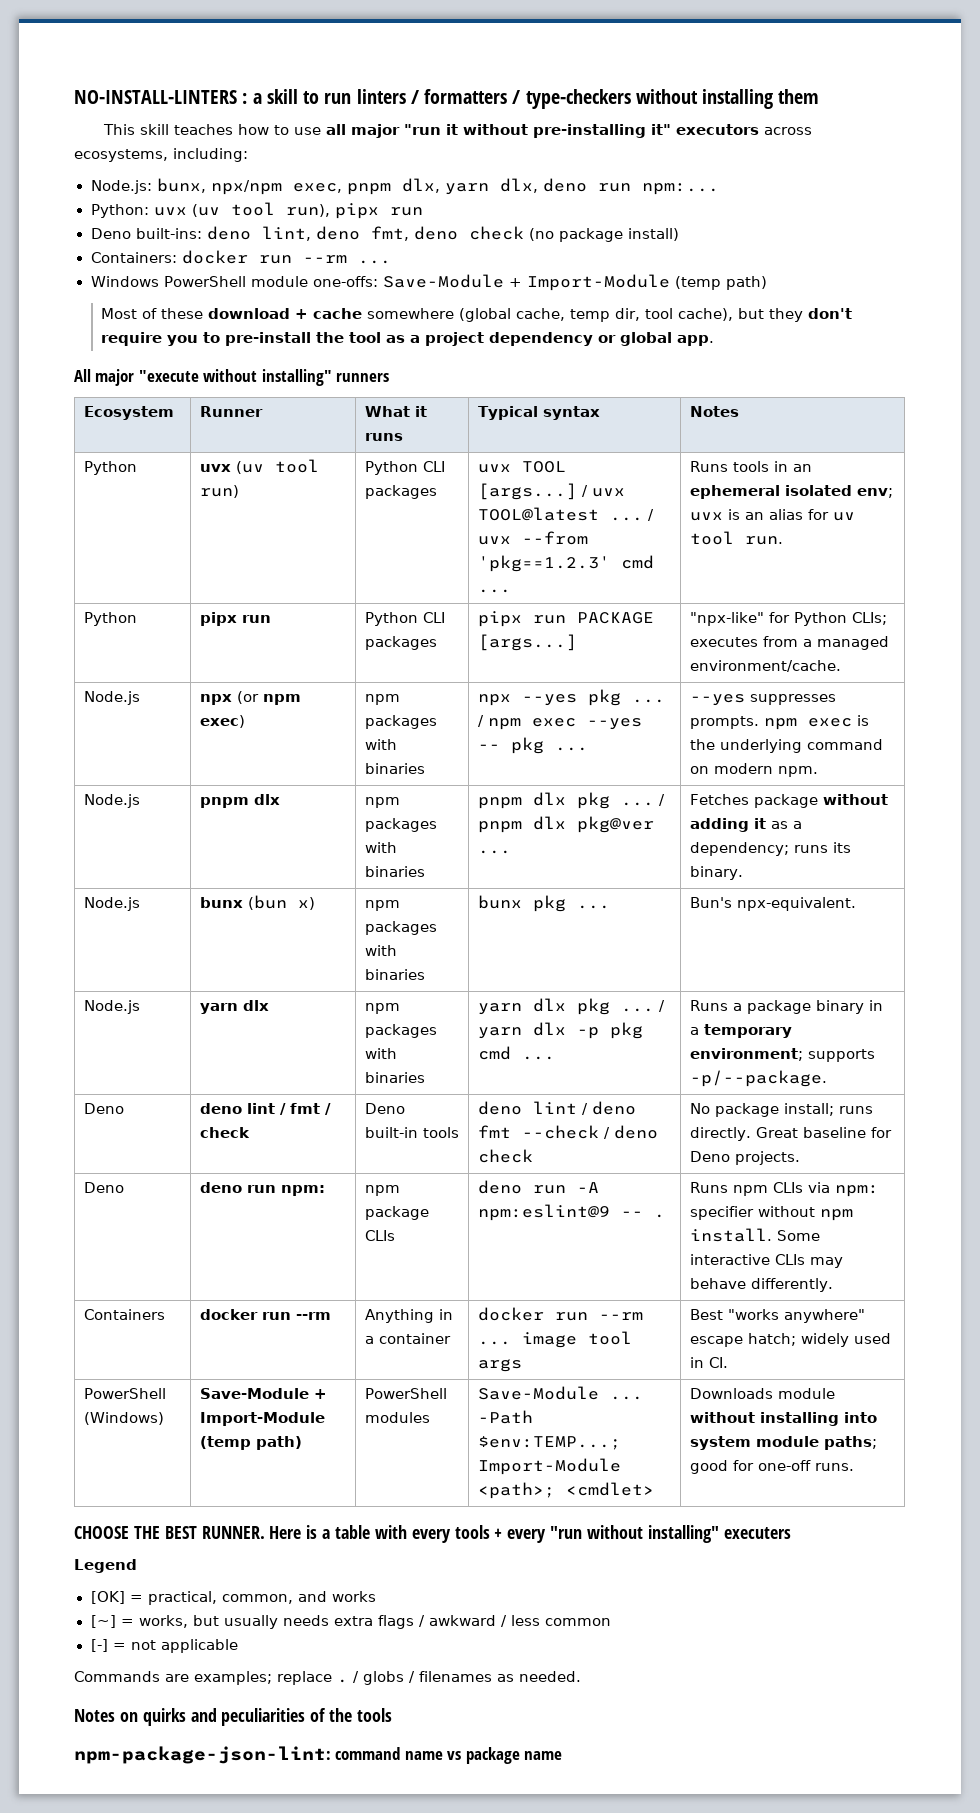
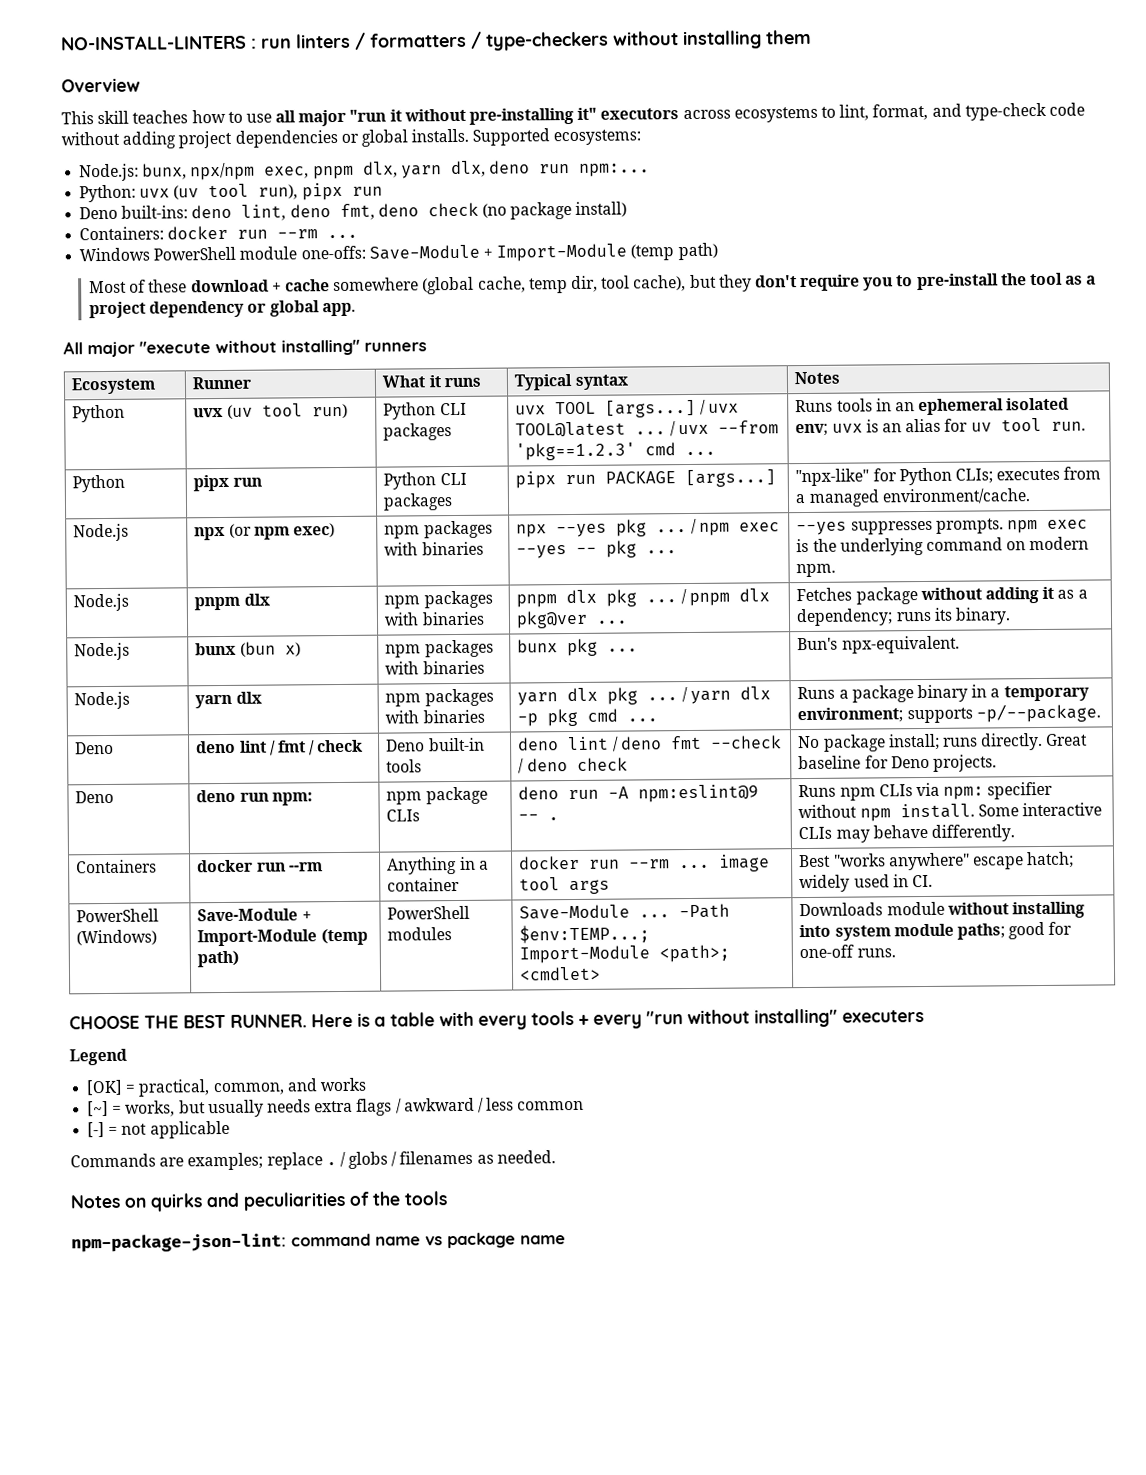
[252,89,320,104] a skill to -> (257, 43) none
(820, 96) none -> [61,77,140,93] // Overview
[74,148,248,162] ecosystems, including: -> [733,102,1085,123] [61,128,642,149] ecosystems to lint, format, and type-check code without adding project dependencies or global installs. Supported ecosystems:

